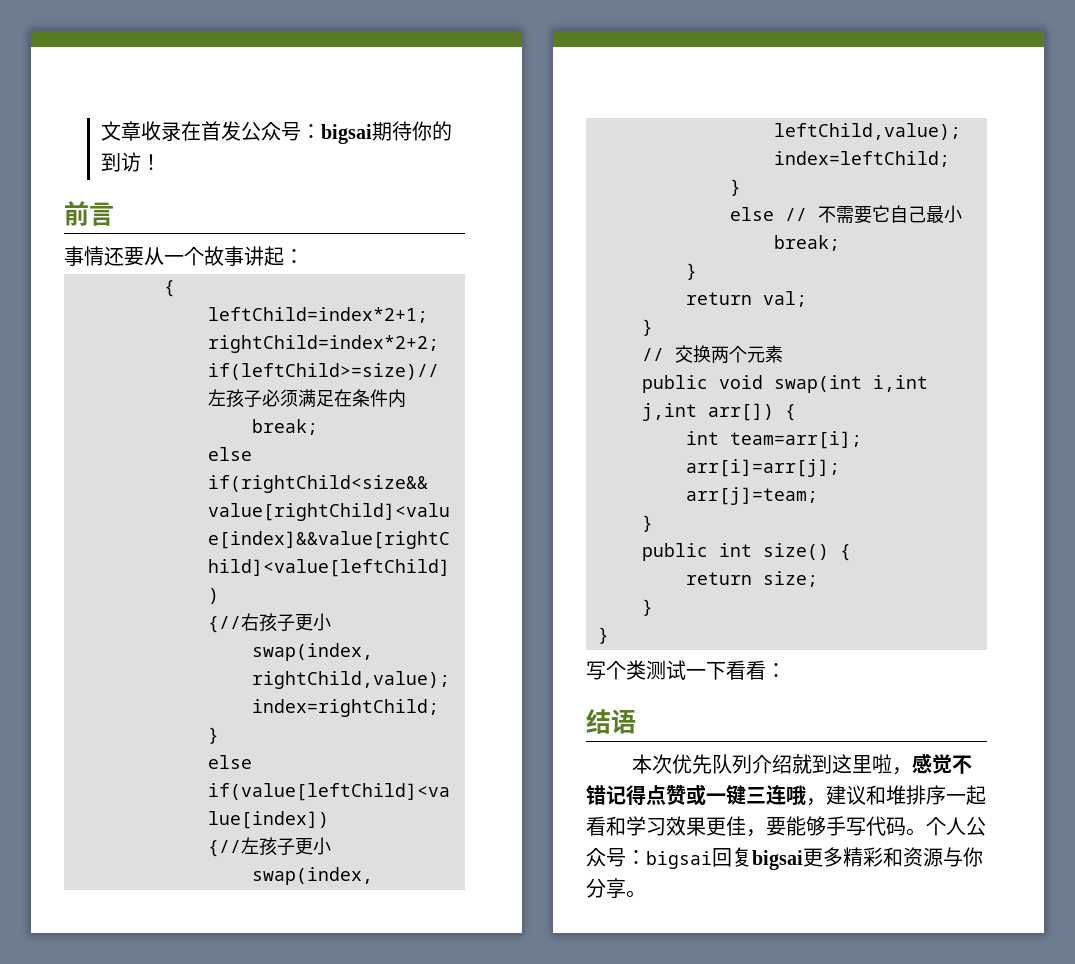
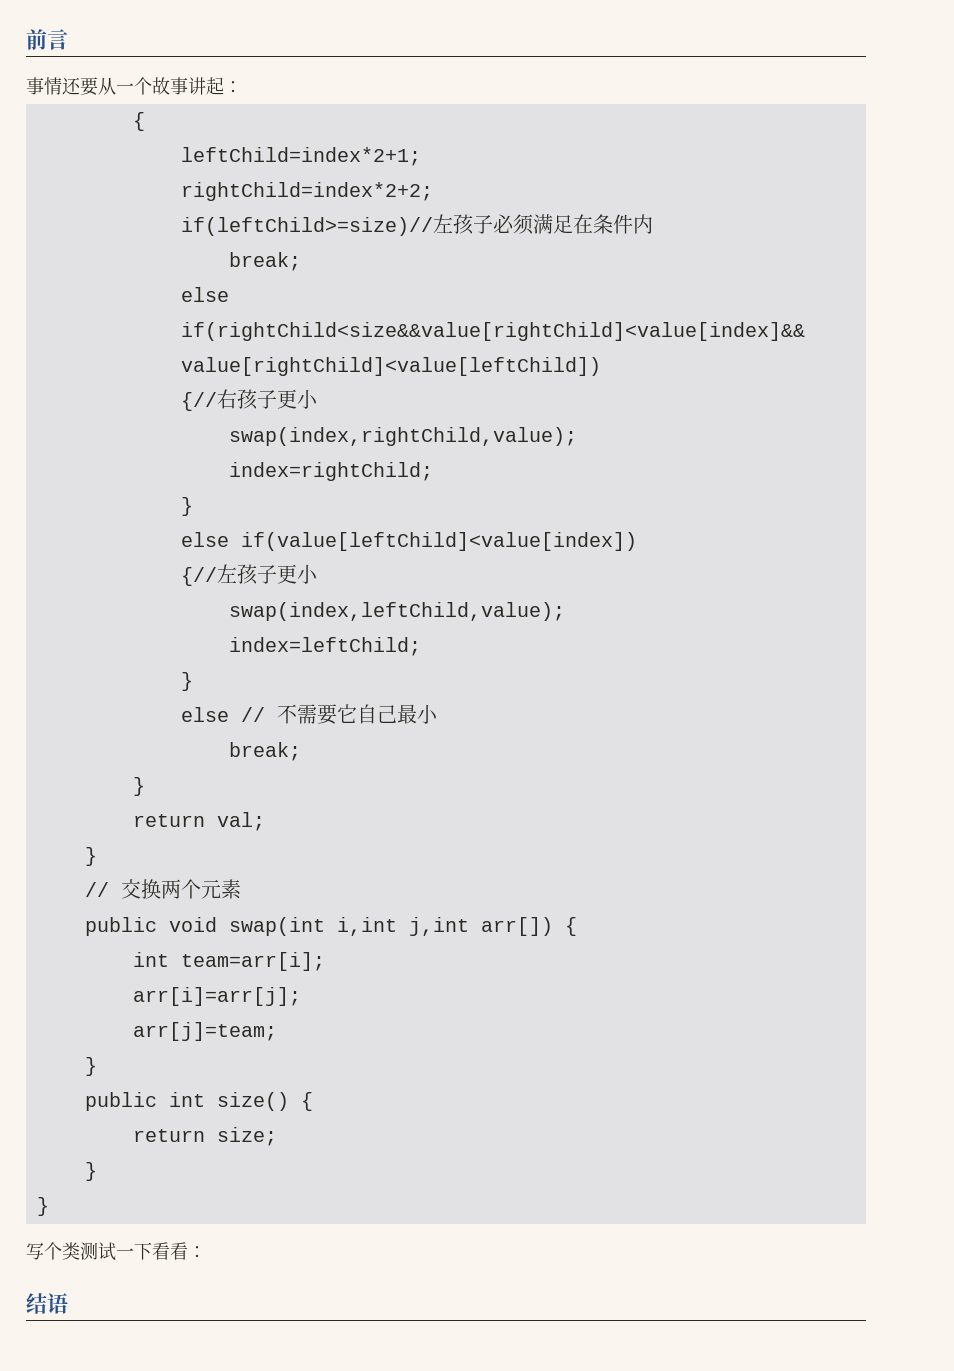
[100,121,452,144] [100,152,161,172] 文章收录在首发公众号：bigsai期待你的到访！ // -> (26, 39) none
[631,753,972,775] [586,784,986,806] [586,816,986,837] [586,847,983,870] [586,878,646,899] // 本次优先队列介绍就到这里啦，感觉不错记得点赞或一键三连哦，建议和堆排序一起看和学习效果更佳，要能够手写代码。个人公众号：bigsai回复bigsai更多精彩和资源与你分享。 -> (68, 1303) none

